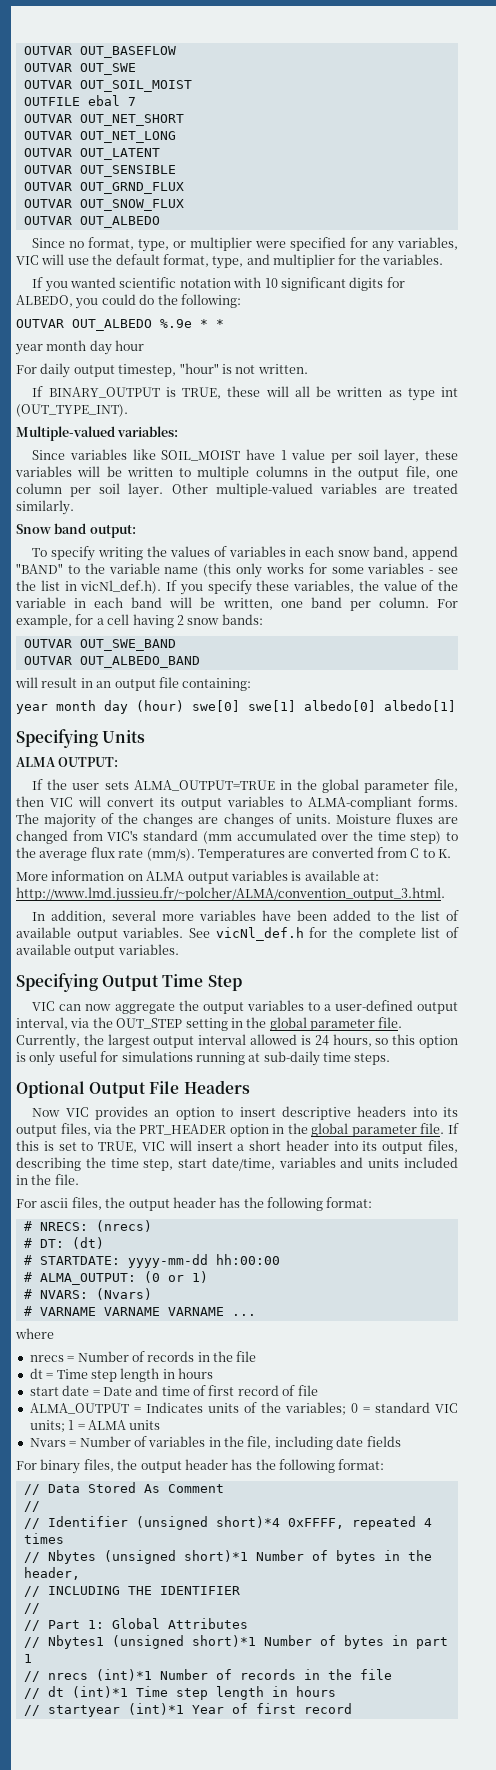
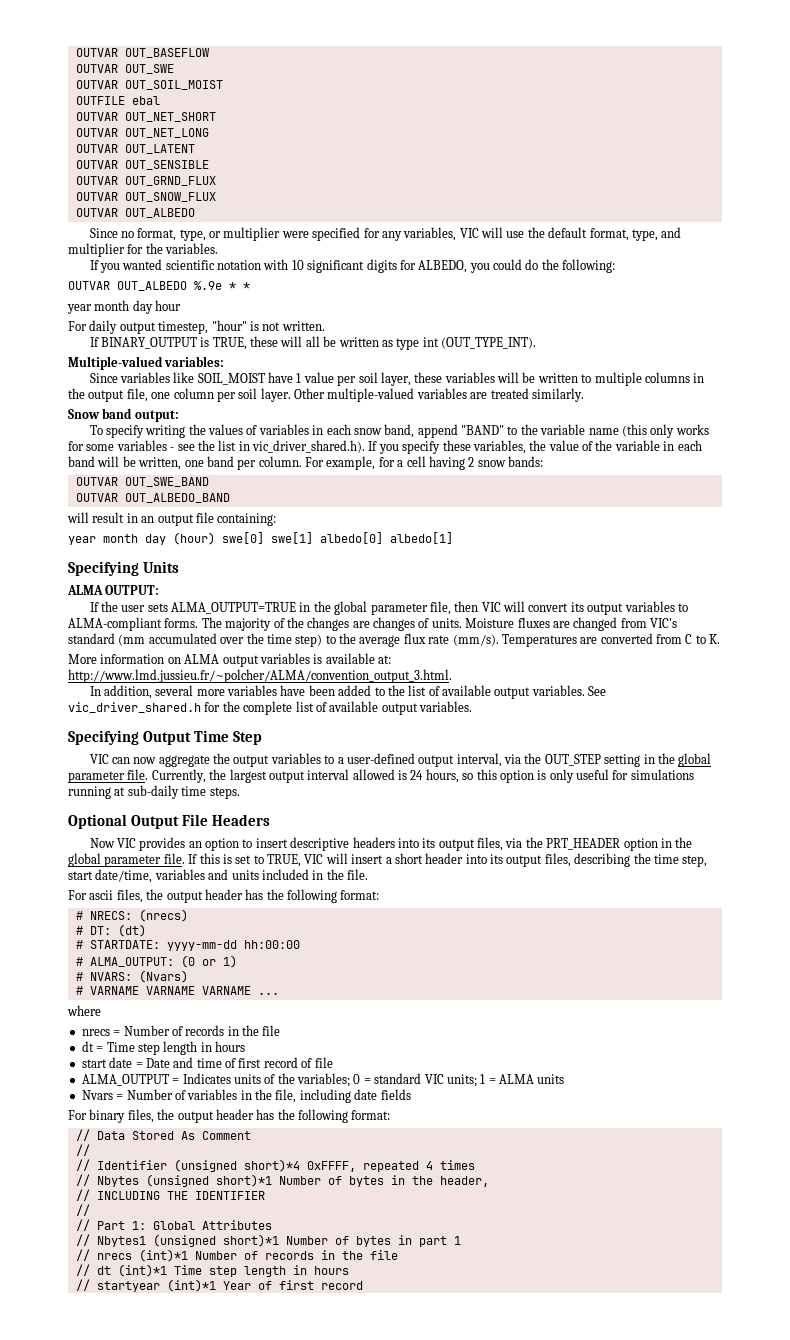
[127,97,136,106] 7 -> (160, 100) none
[80,580,162,594] vicNl_def.h). -> [252,440,365,453] vic_driver_shared.h).
[215,927,304,941] vicNl_def.h -> [68,702,201,713] vic_driver_shared.h

